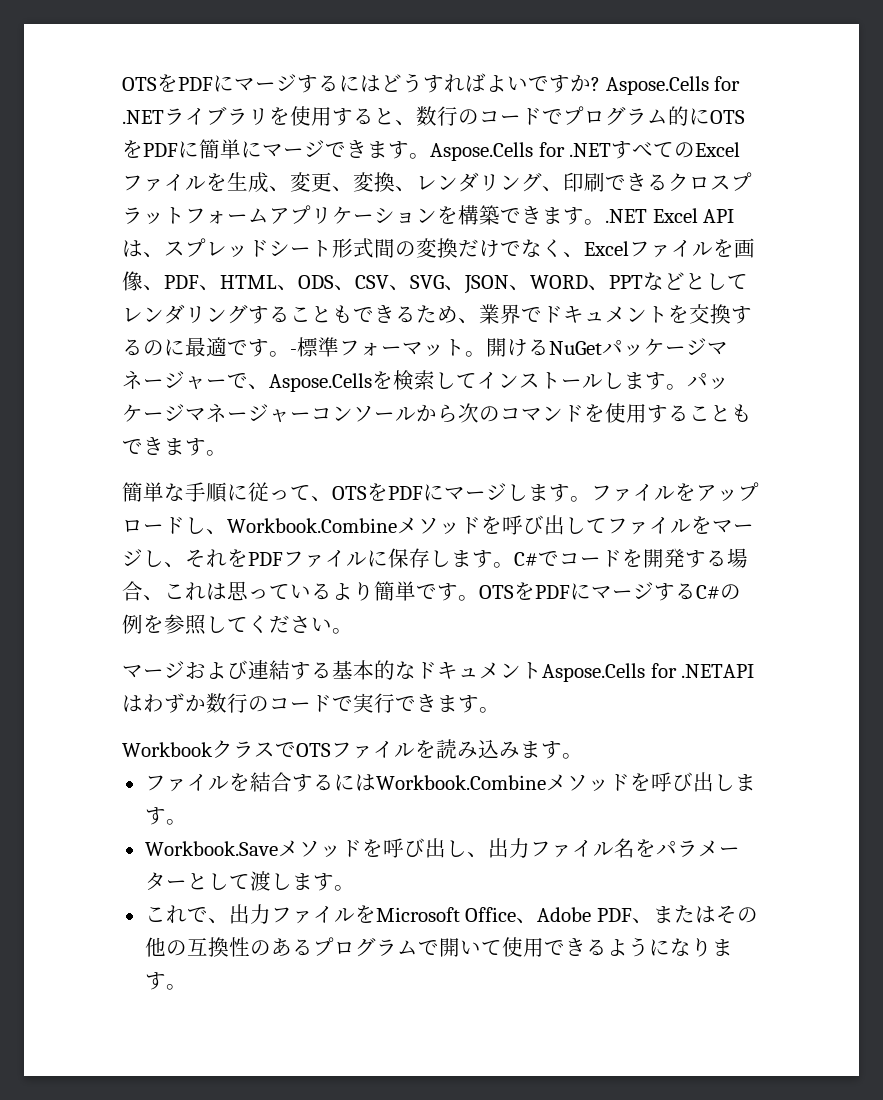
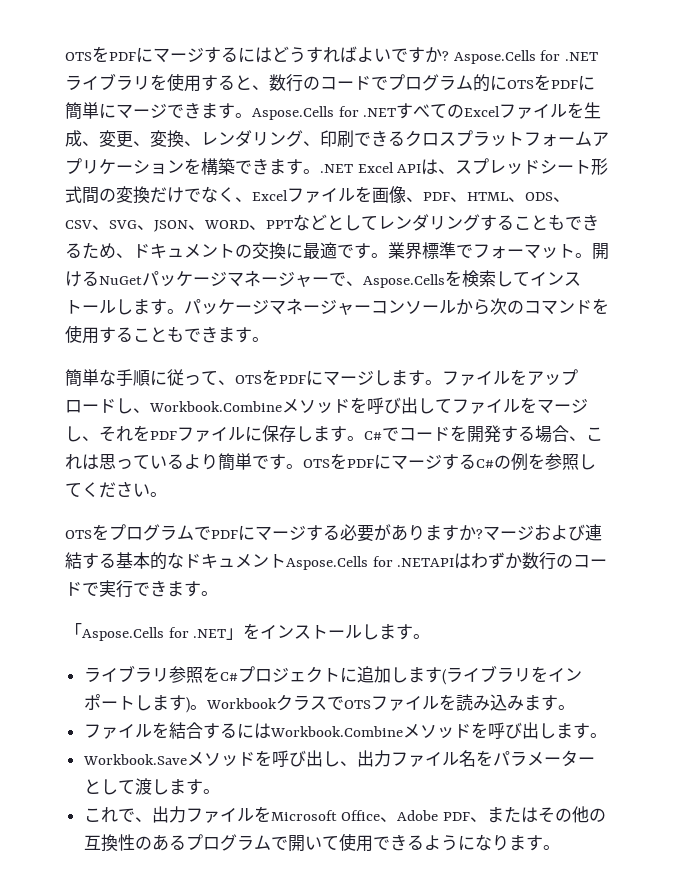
[479,304,752,324] [122,339,164,356] 業界でドキュメントを交換するの -> [133,242,286,260] ドキュメントの交換
[290,337,339,357] -標準 -> [388,242,473,259] 業界標準で
(353, 631) none -> [65,524,483,542] OTSをプログラムでPDFにマージする必要がありますか?
(500, 710) none -> [65,623,431,641] [83,665,582,685] [83,694,207,713] 「Aspose.Cells for .NET」をインストールします。 // ライブラリ参照をC#プロジェクトに追加します(ライブラリをインポートします)。

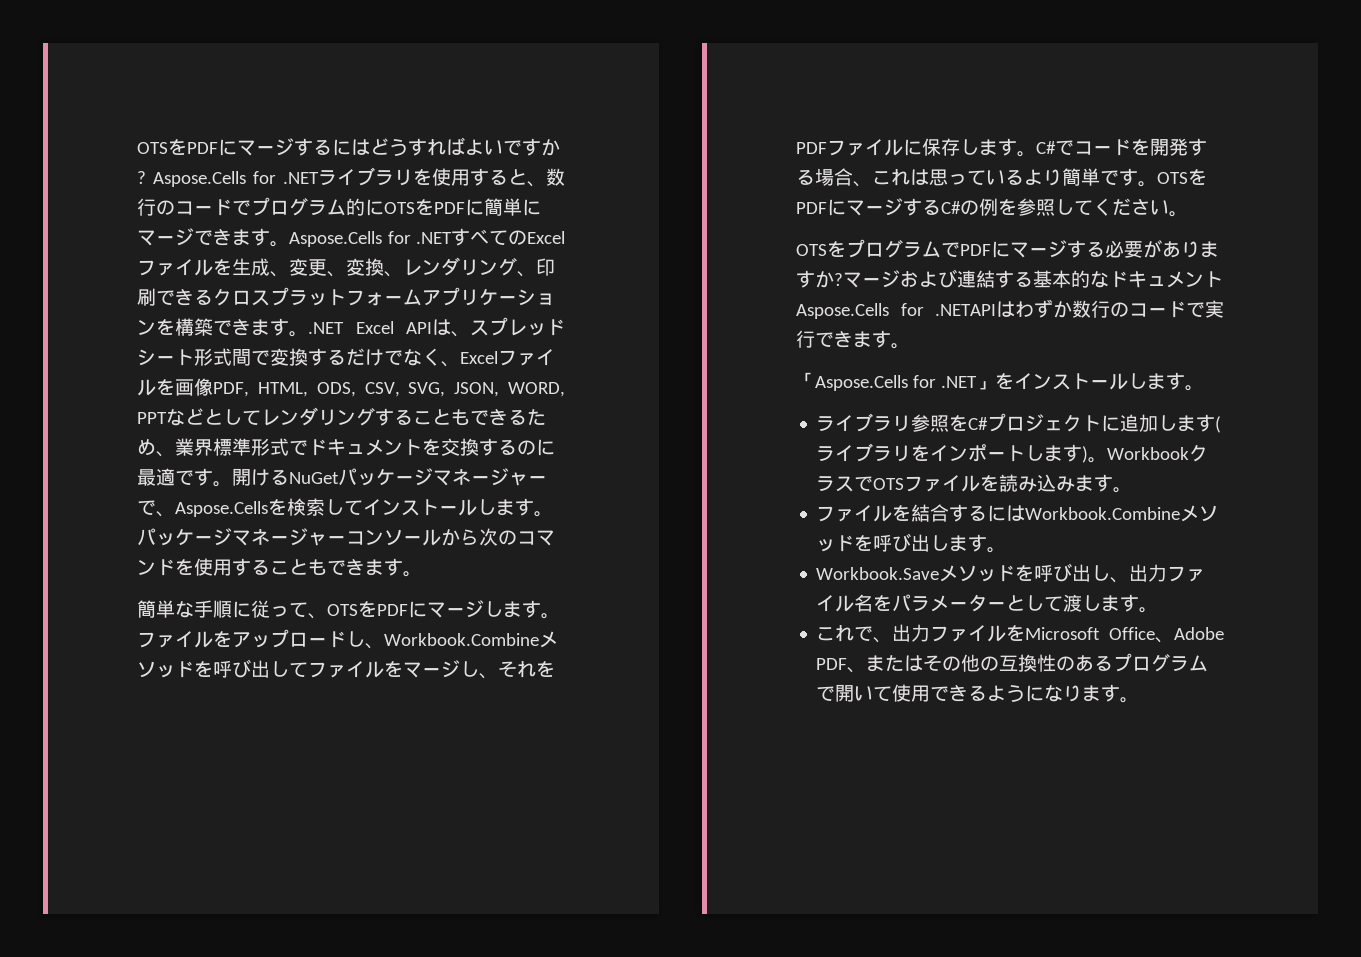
[99,186,150,204] の変換 -> [251,348,346,366] で変換する
[406,192,570,202] [65,220,266,232] 、PDF、HTML、ODS、CSV、SVG、JSON、WORD、 -> [213,382,565,397] PDF, HTML, ODS, CSV, SVG, JSON, WORD,
[133,242,575,260] ドキュメントの交換に最適です。業界標準でフォーマット -> [175,438,555,456] [137,468,213,486] 業界標準形式でドキュメントを交換するのに最適です

